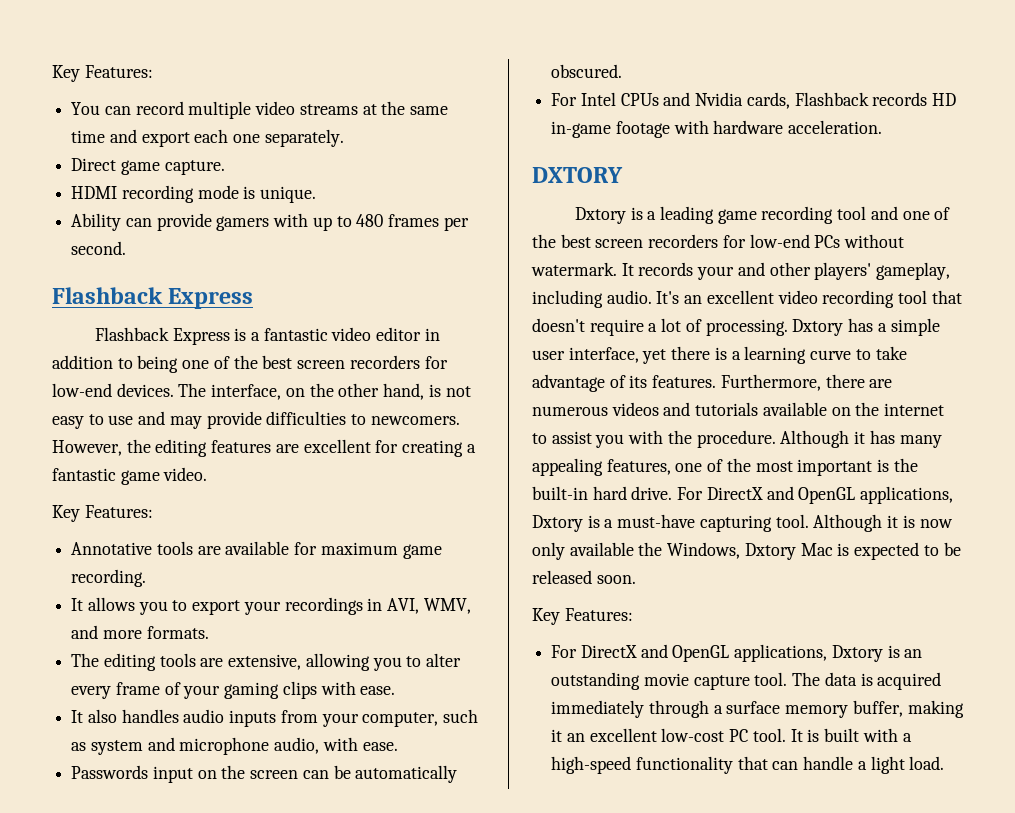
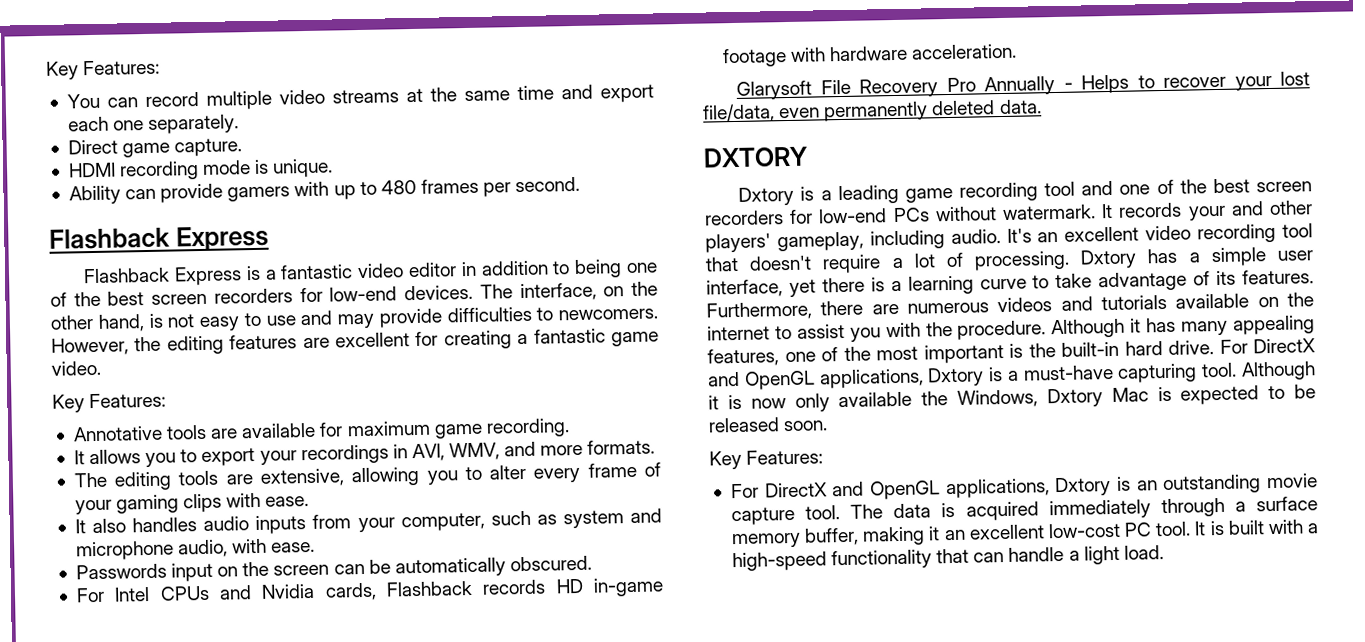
(883, 127) none -> [736,71,1310,100] [702,99,1042,123] // Glarysoft File Recovery Pro Annually - Helps to recover your lost file/data, even permanently deleted data.

